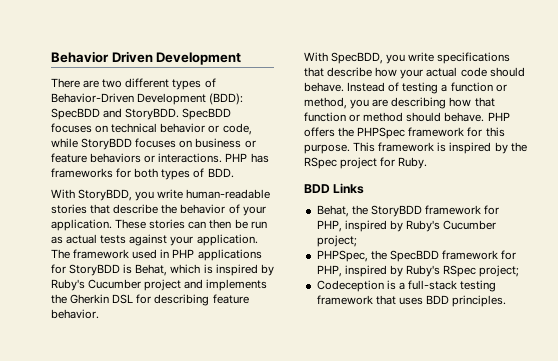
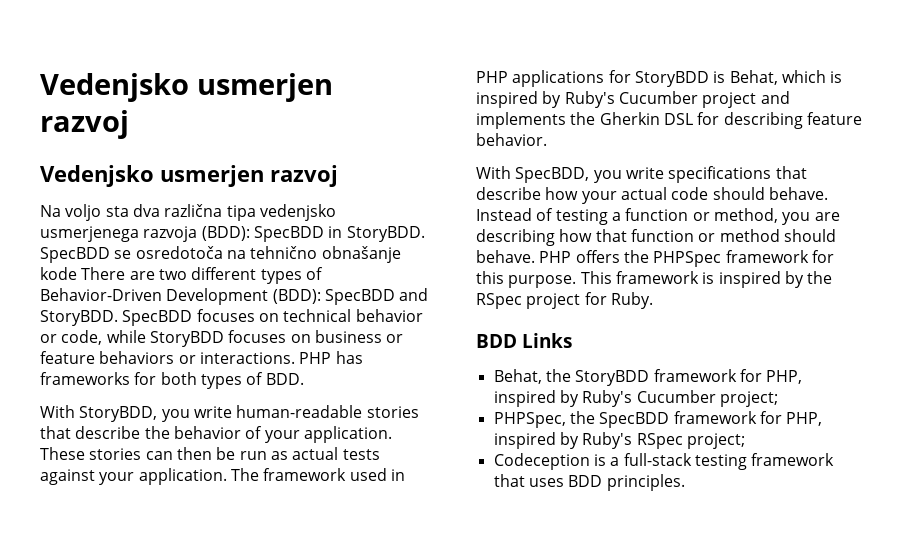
[51,51,242,65] Behavior Driven Development // -> [40,73,333,102] [40,110,129,139] [40,165,338,187] [40,204,336,221] [40,226,425,242] [40,246,401,263] [40,267,77,280] Vedenjsko usmerjen razvoj // Vedenjsko usmerjen razvoj // Na voljo sta dva različna tipa vedenjsko usmerjenega razvoja (BDD): SpecBDD in StoryBDD. SpecBDD se osredotoča na tehnično obnašanje kode

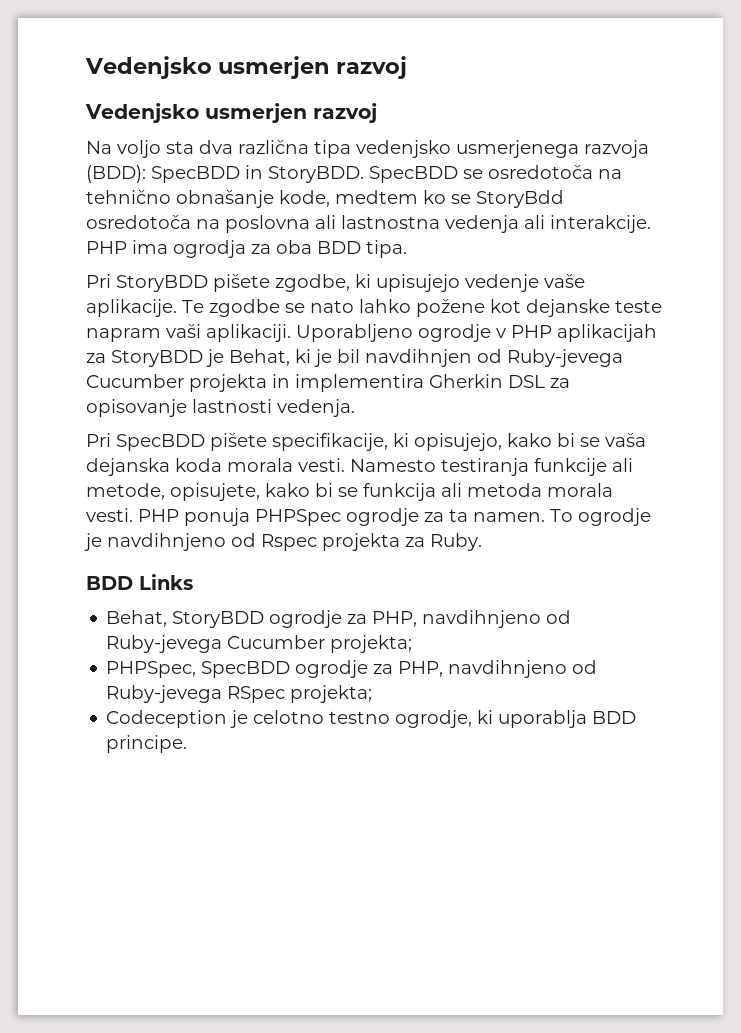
[40,267,323,284] [40,288,429,305] [40,309,423,326] [40,330,404,347] [40,351,363,364] [40,372,304,389] [40,405,419,422] [40,426,392,443] [40,447,380,460] [40,468,405,485] [476,70,843,87] [476,91,790,108] [476,112,862,129] [476,133,547,146] [476,166,807,183] [476,187,828,204] [476,208,840,225] [476,229,836,246] [476,250,834,267] [476,271,833,288] [476,292,653,309] [476,333,572,348] [493,369,803,386] [493,390,778,407] [493,411,823,428] [493,432,745,449] [493,453,835,470] [493,474,685,491] kode There are two different types of Behavior-Driven Development (BDD): SpecBDD and StoryBDD. SpecBDD focuses on technical behavior or code, while StoryBDD focuses on business or feature behaviors or interactions. PHP has frameworks for both types of BDD. // With StoryBDD, you write human-readable stories that describe the behavior of your application. These stories can then be run as actual tests against your application. The framework used in PHP applications for StoryBDD is Behat, which is inspired by Ruby's Cucumber project and implements the Gherkin DSL for describing feature behavior. // With SpecBDD, you write specifications that describe how your actual code should behave. Instead of testing a function or method, you are describing how that function or method should behave. PHP offers the PHPSpec framework for this purpose. This framework is inspired by the RSpec project for Ruby. // BDD Links // Behat, the StoryBDD framework for PHP, inspired by Ruby's Cucumber project; // PHPSpec, the SpecBDD framework for PHP, inspired by Ruby's RSpec project; // Codeception is a full-stack testing framework that uses BDD principles. -> [279,190,564,208] [86,215,651,233] [86,240,407,258] [86,274,585,292] [86,299,662,317] [86,324,657,342] [86,349,623,367] [86,374,570,392] [86,399,355,417] [86,433,646,451] [86,458,633,476] [86,483,613,501] [86,508,651,526] [84,533,482,551] [86,574,193,590] [106,610,572,628] [106,635,413,653] [106,660,598,678] [106,685,373,703] [106,710,637,728] [106,735,188,753] kode, medtem ko se StoryBdd osredotoča na poslovna ali lastnostna vedenja ali interakcije. PHP ima ogrodja za oba BDD tipa. // Pri StoryBDD pišete zgodbe, ki upisujejo vedenje vaše aplikacije. Te zgodbe se nato lahko požene kot dejanske teste napram vaši aplikaciji. Uporabljeno ogrodje v PHP aplikacijah za StoryBDD je Behat, ki je bil navdihnjen od Ruby-jevega Cucumber projekta in implementira Gherkin DSL za opisovanje lastnosti vedenja. // Pri SpecBDD pišete specifikacije, ki opisujejo, kako bi se vaša dejanska koda morala vesti. Namesto testiranja funkcije ali metode, opisujete, kako bi se funkcija ali metoda morala vesti. PHP ponuja PHPSpec ogrodje za ta namen. To ogrodje je navdihnjeno od Rspec projekta za Ruby. // BDD Links // Behat, StoryBDD ogrodje za PHP, navdihnjeno od Ruby-jevega Cucumber projekta; // PHPSpec, SpecBDD ogrodje za PHP, navdihnjeno od Ruby-jevega RSpec projekta; // Codeception je celotno testno ogrodje, ki uporablja BDD principe.

